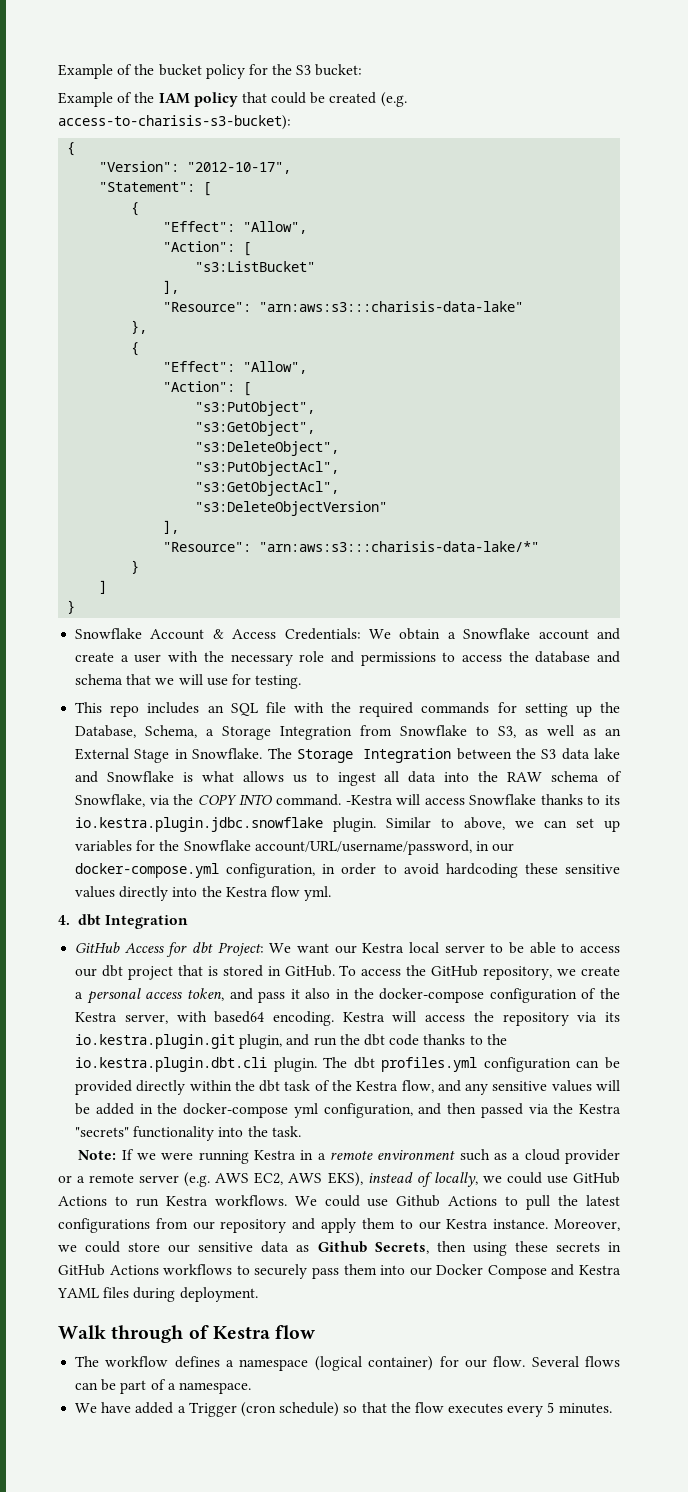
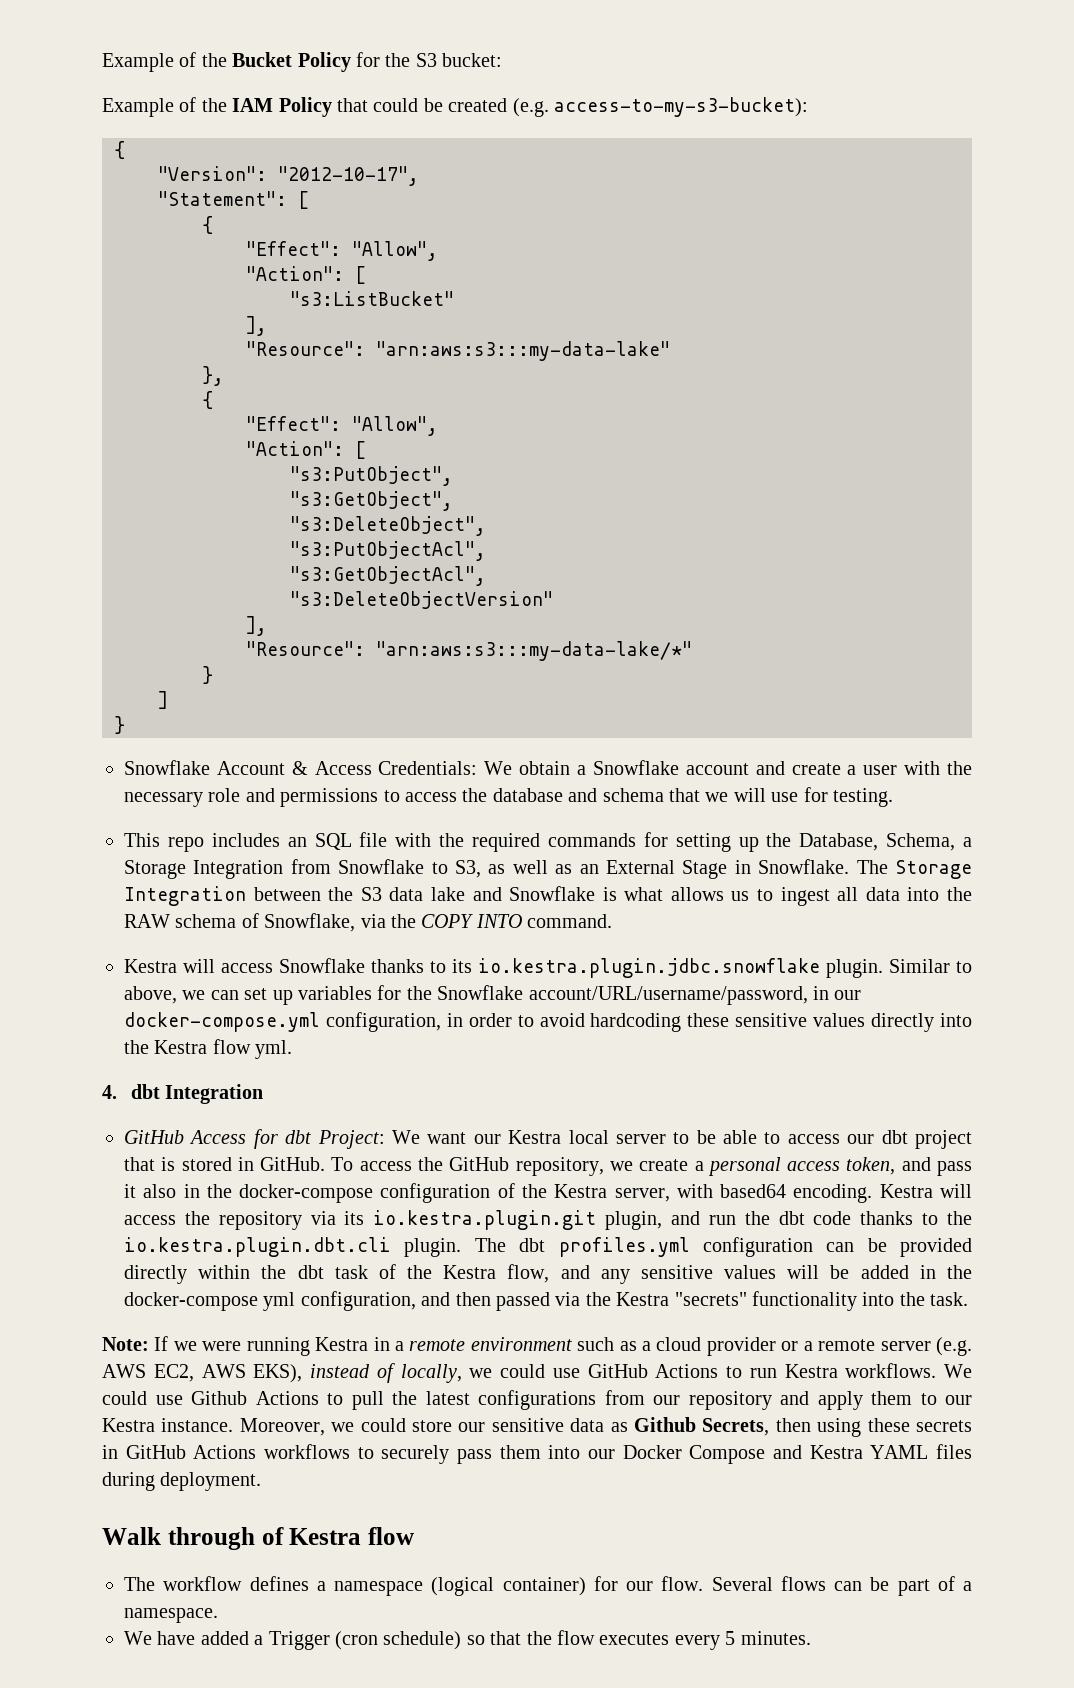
[58,64,245,79] Example of the bucket policy -> [102,52,351,72] Example of the Bucket Policy
[193,92,238,107] policy -> [278,97,332,117] Policy
[58,115,291,130] access-to-charisis-s3-bucket): -> [553,97,808,117] access-to-my-s3-bucket):
[259,301,524,312] "arn:aws:s3:::charisis-data-lake" -> [376,341,670,361] "arn:aws:s3:::my-data-lake"
[259,541,540,552] "arn:aws:s3:::charisis-data-lake/*" -> [376,641,692,661] "arn:aws:s3:::my-data-lake/*"
[345,795,393,805] -Kestra -> [124,959,177,973] // Kestra

